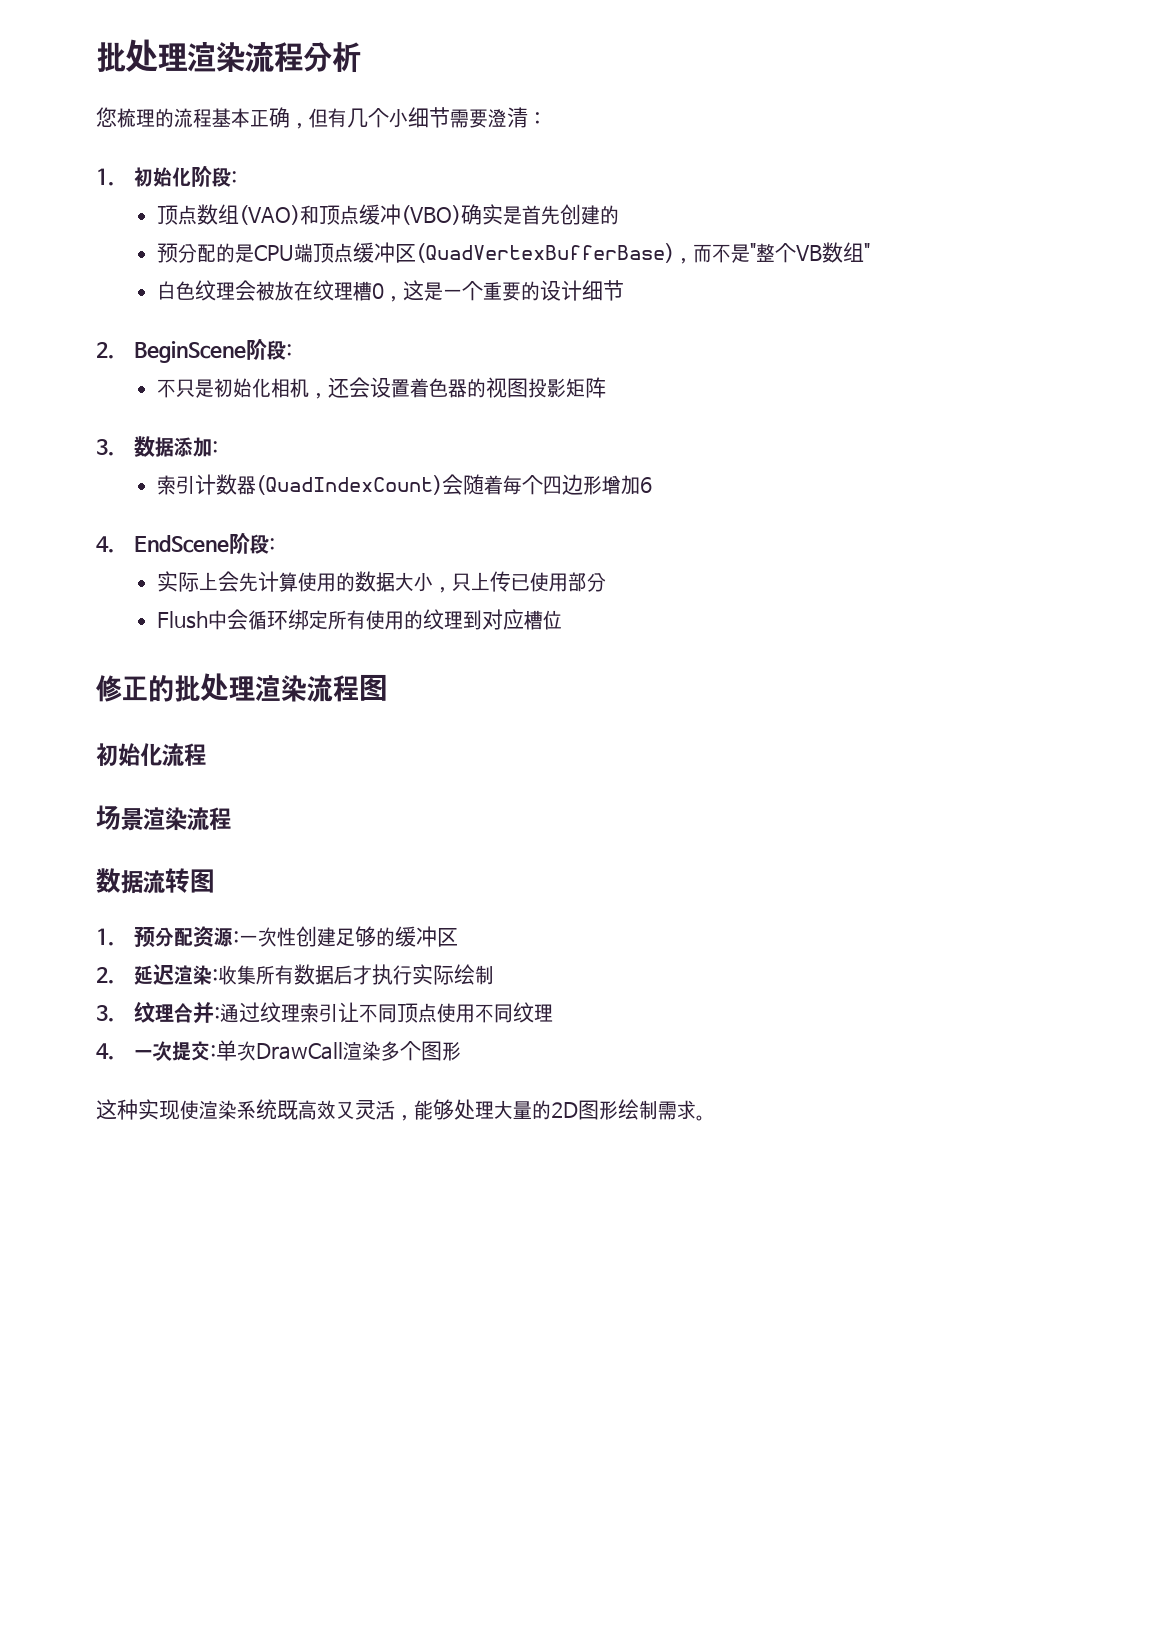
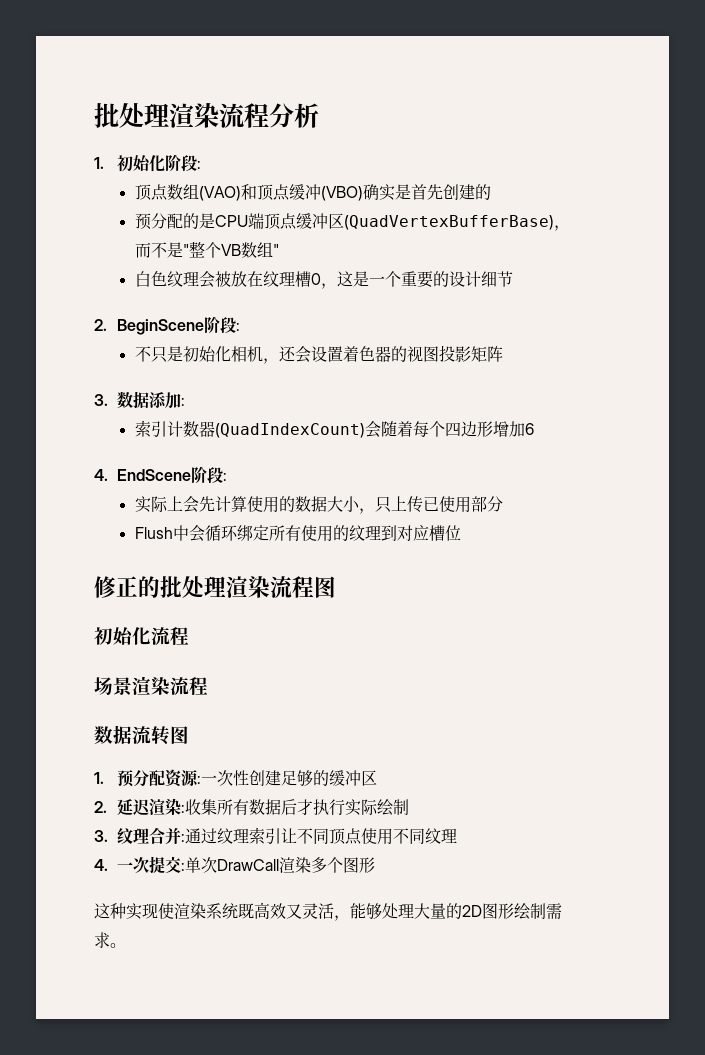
[96,107,547,129] // 您梳理的流程基本正确，但有几个小细节需要澄清： -> (319, 115) none

